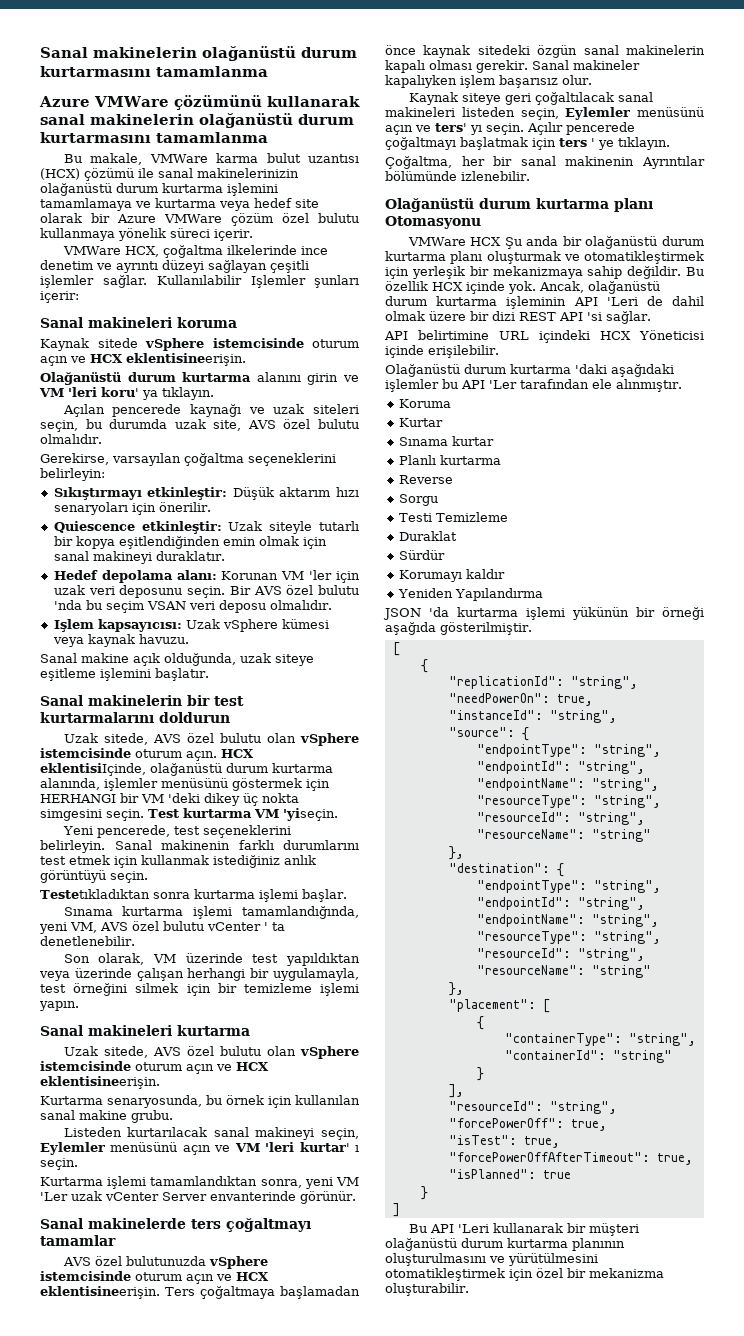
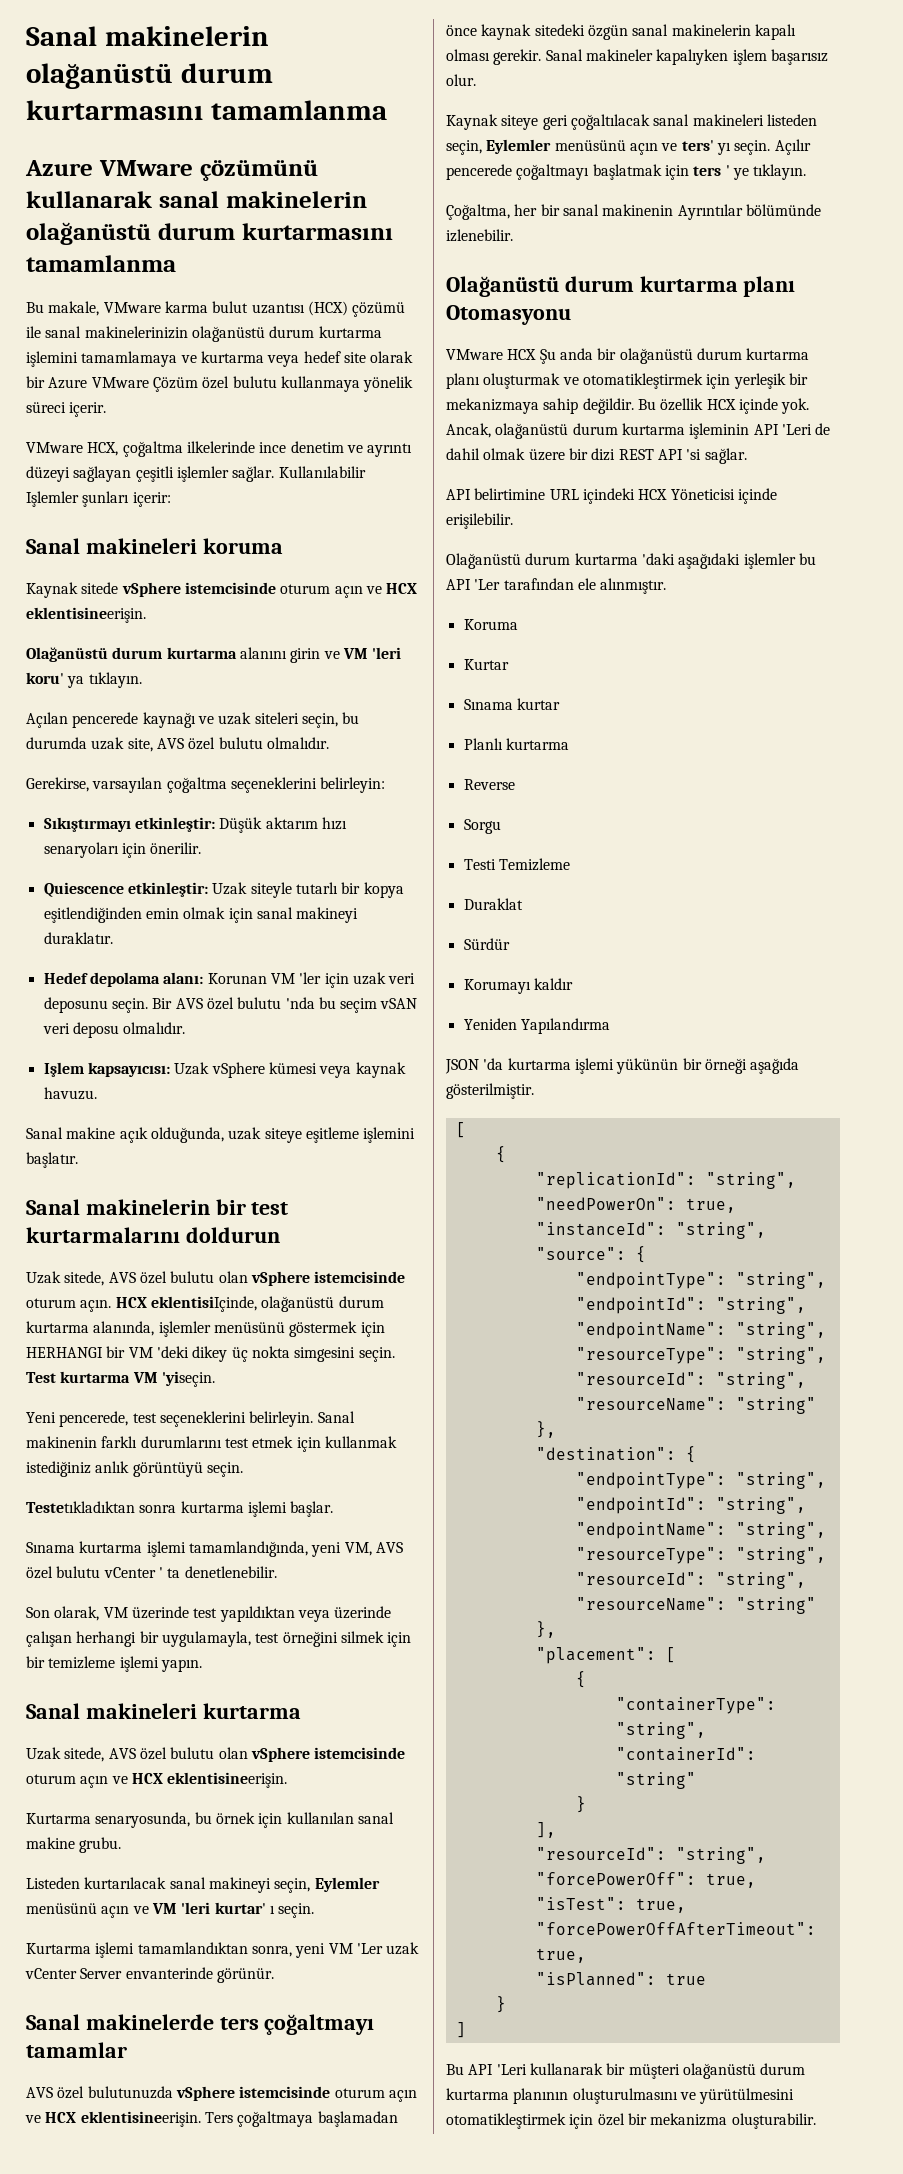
[94,96,169,107] VMWare -> [98,160,193,176] VMware
[149,154,208,163] VMWare -> [103,302,161,313] VMware
[164,213,273,226] VMWare çözüm -> [91,377,198,392] VMware Çözüm
[62,246,121,255] VMWare -> [26,442,83,453] VMware
[146,601,186,610] VSAN -> [380,998,418,1009] vSAN
[407,237,466,246] VMWare -> [446,349,503,360] VMware

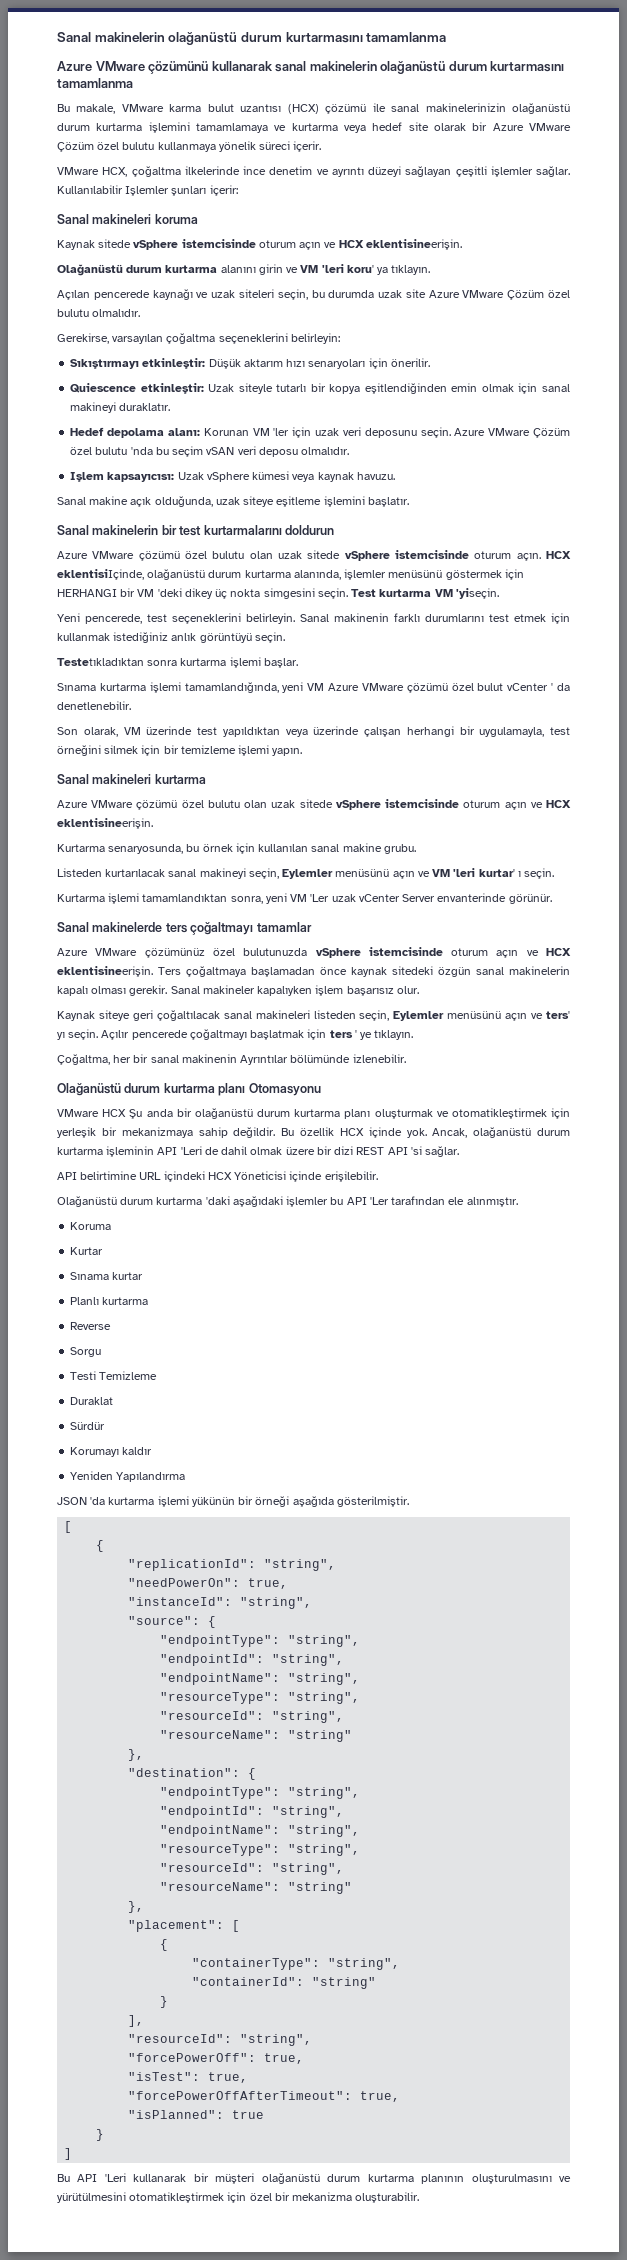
[127,738,184,752] site, AVS -> [405,289,545,300] site Azure VMware Çözüm
[152,998,203,1009] Bir AVS -> [454,428,571,438] Azure VMware Çözüm
[26,1271,248,1286] Uzak sitede, AVS özel bulutu olan -> [57,550,341,561] Azure VMware çözümü özel bulutu olan uzak sitede
[344,1542,403,1556] [26,1566,101,1579] VM, AVS özel bulutu -> [307,683,504,693] VM Azure VMware çözümü özel bulut
[167,1568,181,1578] ta -> [557,683,571,691] da
[26,1747,248,1762] Uzak sitede, AVS özel bulutu olan -> [57,799,333,810] Azure VMware çözümü özel bulutu olan uzak sitede
[26,2087,53,2098] AVS -> [57,948,205,958] Azure VMware çözümünüz

